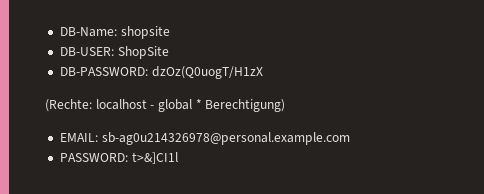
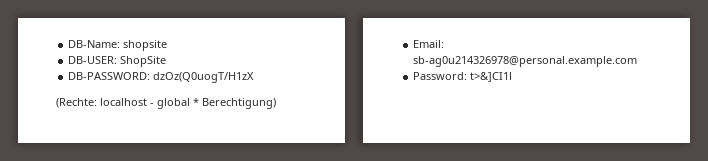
[59,133,98,142] EMAIL: -> [413,40,445,48] Email:
[59,153,128,162] PASSWORD: -> [413,72,468,80] Password:

